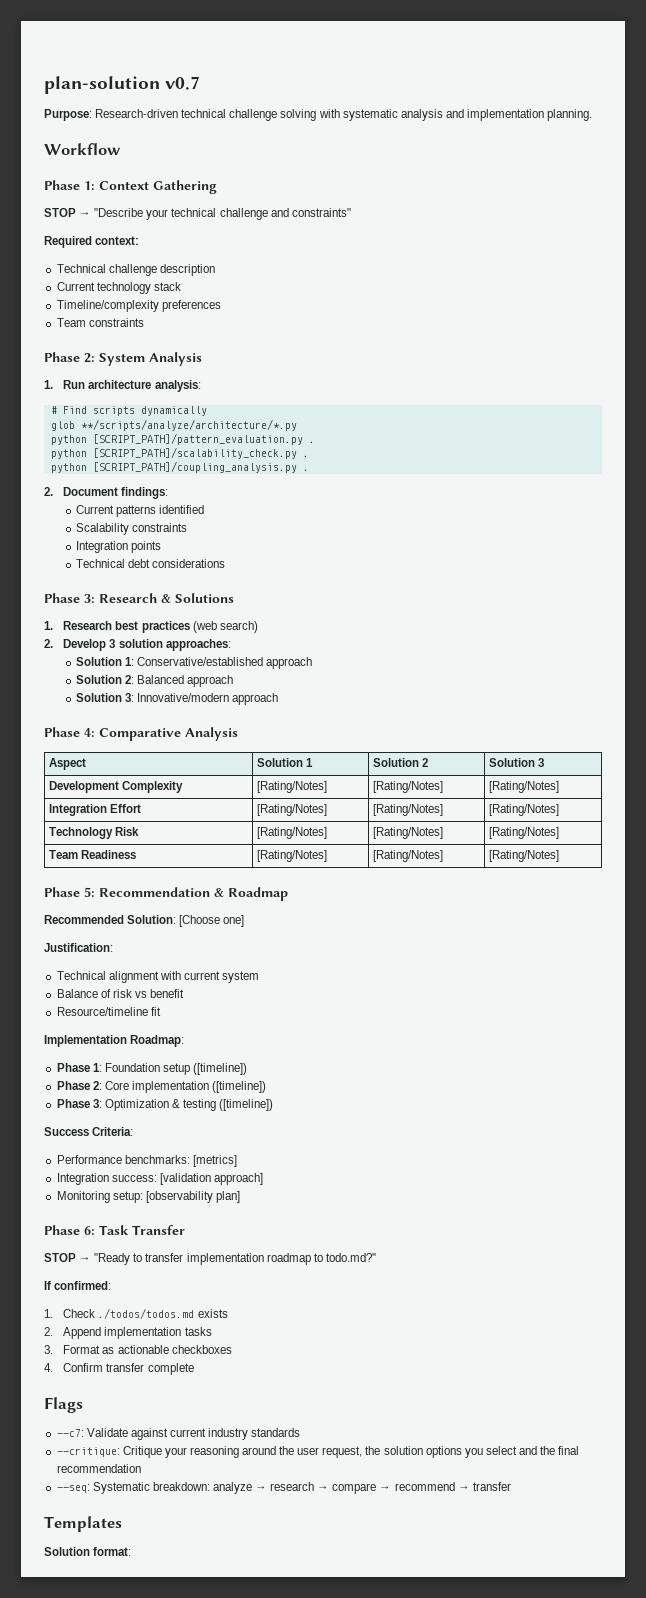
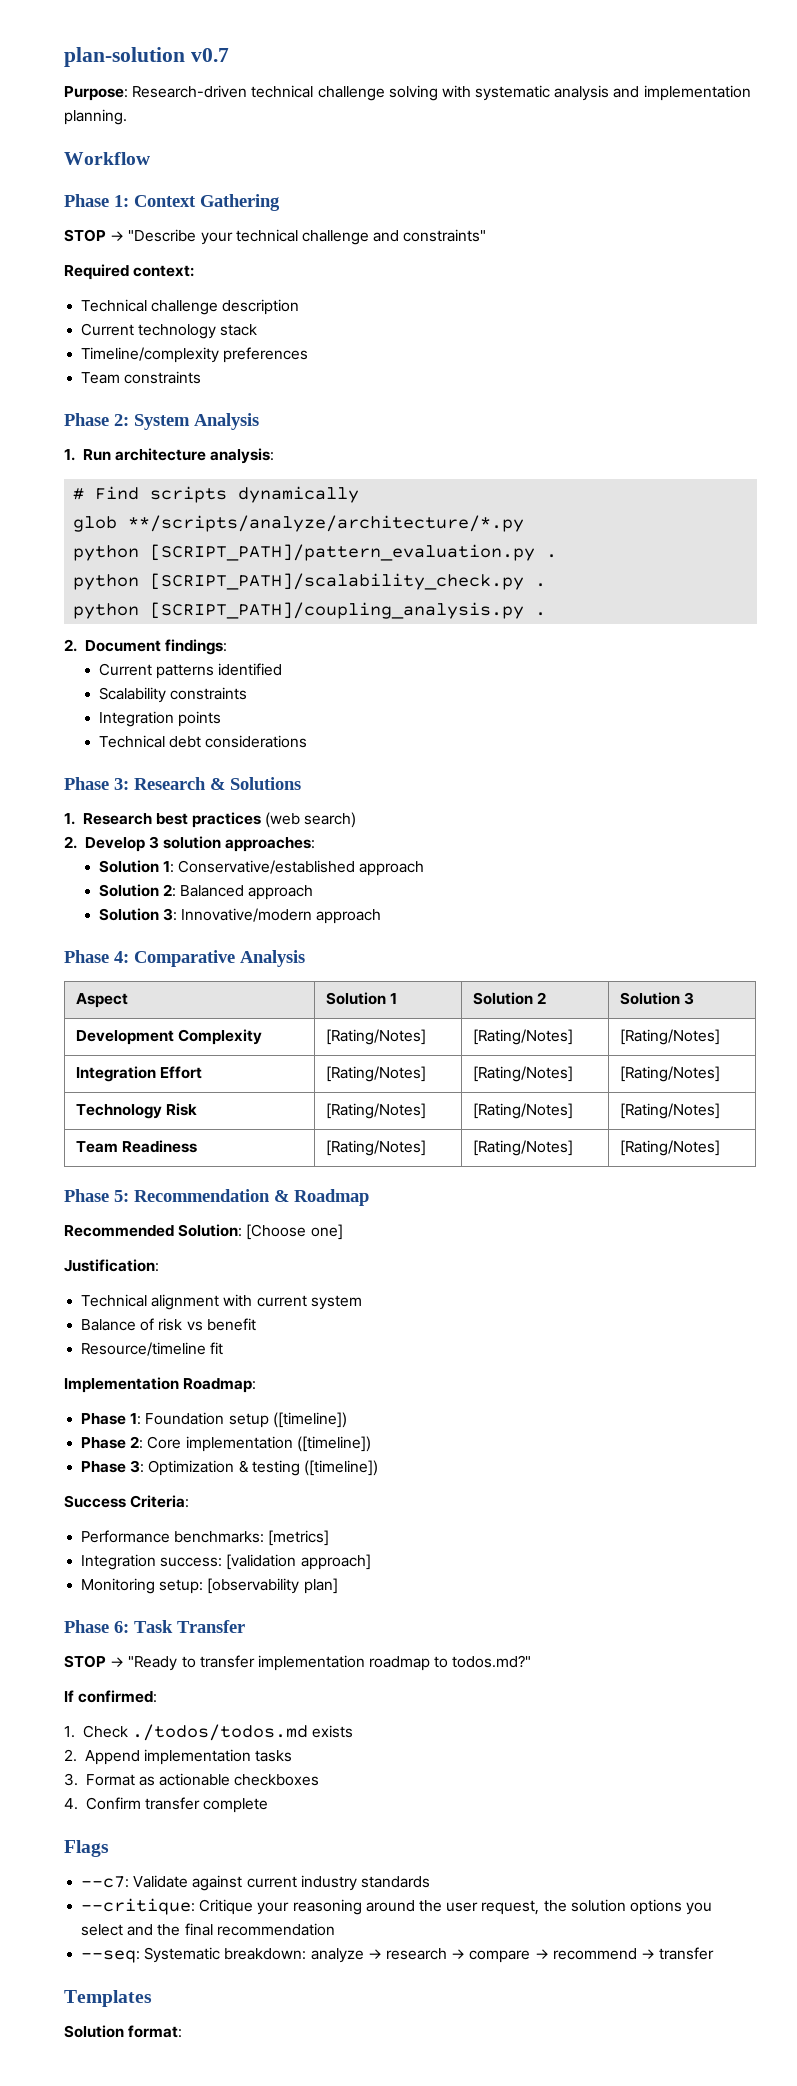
[325,1253,376,1262] todo.md?" -> [452,1655,532,1668] todos.md?"

